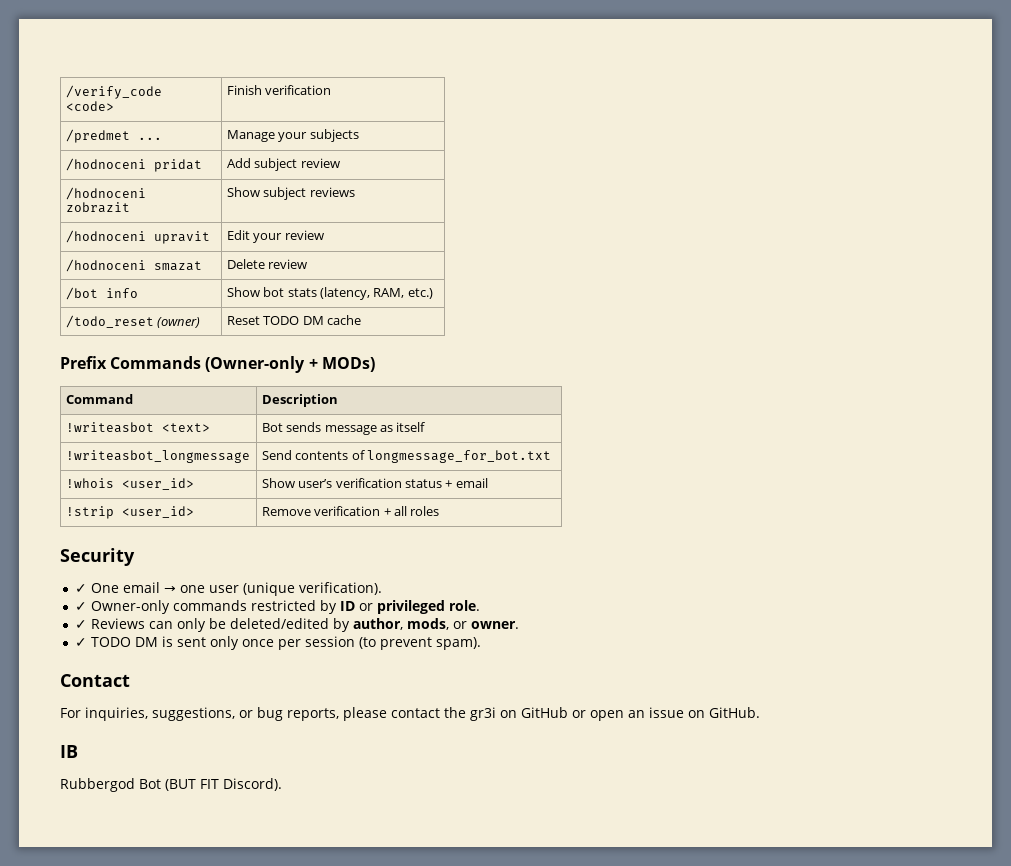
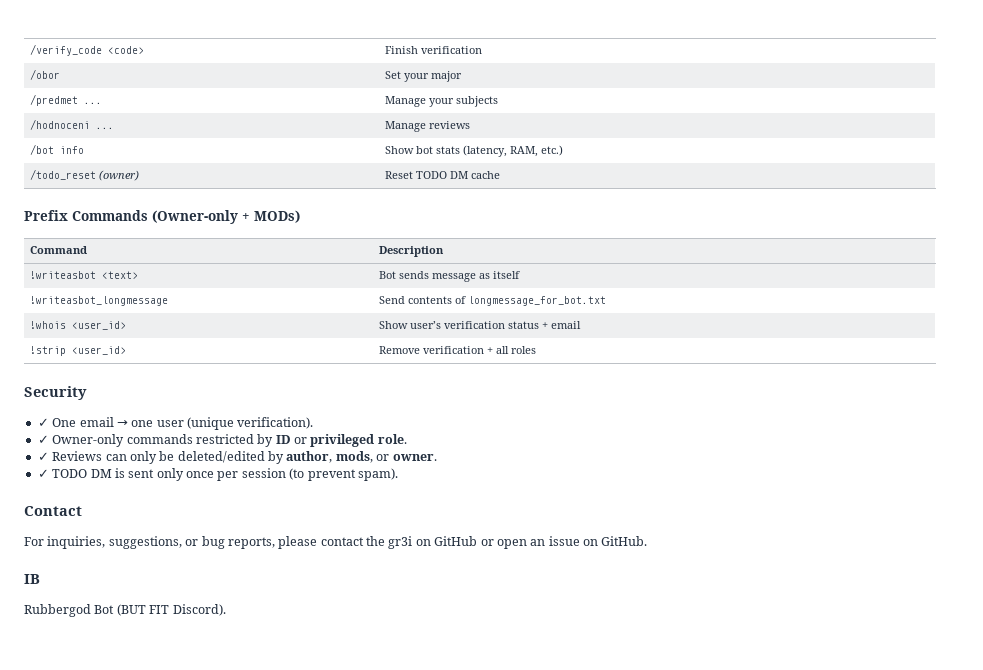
(332, 90) none -> [30,69,61,80] [385,71,463,82] // /obor | Set your major
[153,159,202,172] [226,158,340,171] [65,187,146,200] [65,202,130,213] [226,187,355,200] [65,230,210,244] [226,230,324,243] [65,259,202,272] [226,259,308,269] pridat | Add subject review // /hodnoceni zobrazit | Show subject reviews // /hodnoceni upravit | Edit your review // /hodnoceni smazat | Delete review -> [96,127,115,129] [385,121,471,132] ... | Manage reviews

